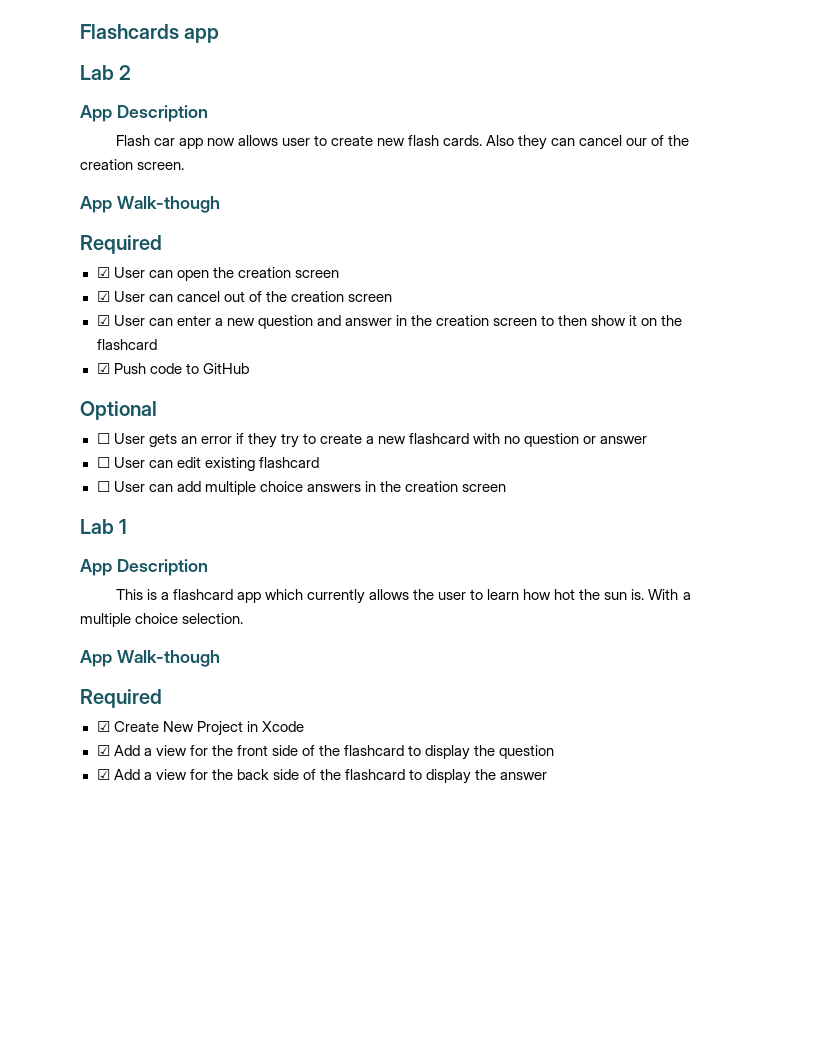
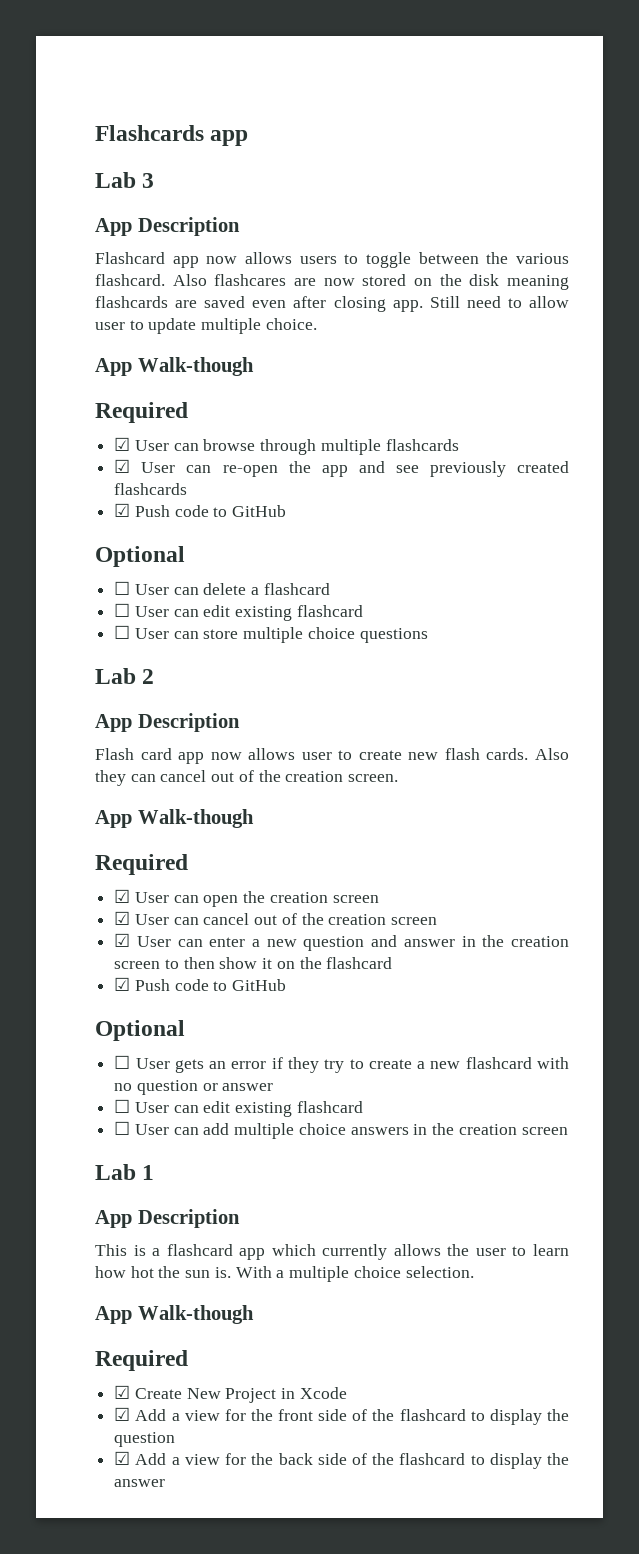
(220, 35) none -> [95,172,155,188] [95,217,240,236] [95,252,569,268] [95,274,569,290] [95,296,570,312] [95,318,317,334] [95,357,254,376] [95,402,188,423] [114,437,459,455] [114,459,569,477] [114,483,188,495] [114,503,287,517] [95,546,185,567] [114,581,330,595] [114,603,363,621] [114,625,428,643] // Lab 3 // App Description // Flashcard app now allows users to toggle between the various flashcard. Also flashcares are now stored on the disk meaning flashcards are saved even after closing app. Still need to allow user to update multiple choice. // App Walk-though // Required // ☑ User can browse through multiple flashcards // ☑ User can re-open the app and see previously created flashcards // ☑ Push code to GitHub // Optional // ☐ User can delete a flashcard // ☐ User can edit existing flashcard // ☐ User can store multiple choice questions
[153,138,175,146] car -> [140,748,172,760] card
[626,138,648,146] our -> [211,772,235,782] out

